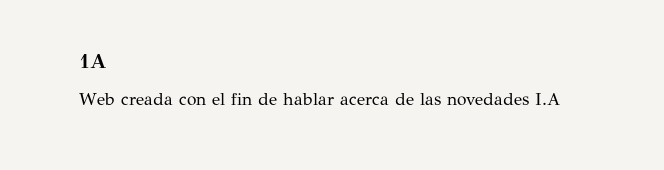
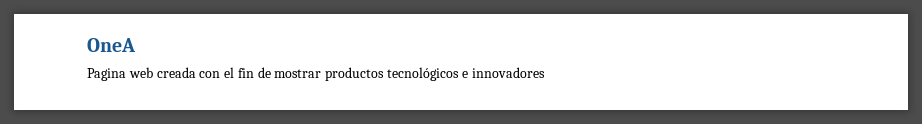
[79,54,106,68] [79,93,115,105] 1A // Web -> [87,38,136,52] [87,67,153,81] OneA // Pagina web
[282,93,560,106] hablar acerca de las novedades I.A -> [274,67,545,81] mostrar productos tecnológicos e innovadores

